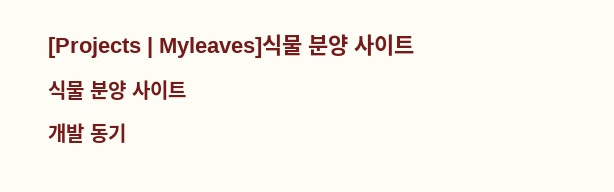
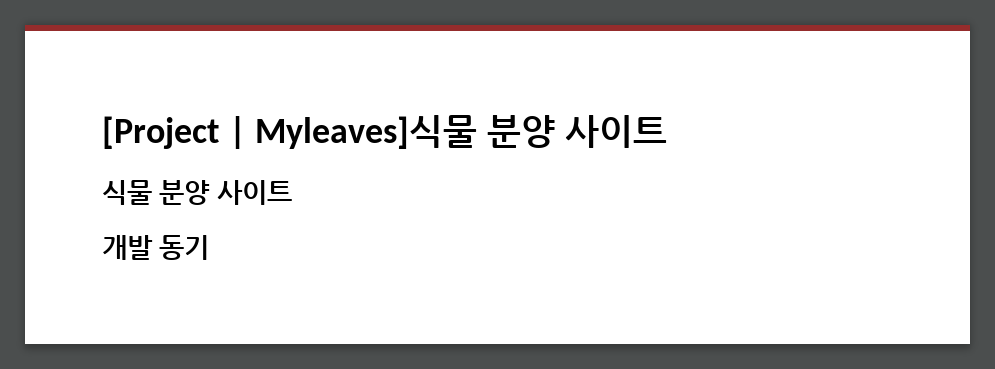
[48,37,141,58] [Projects -> [102,116,219,149] [Project

